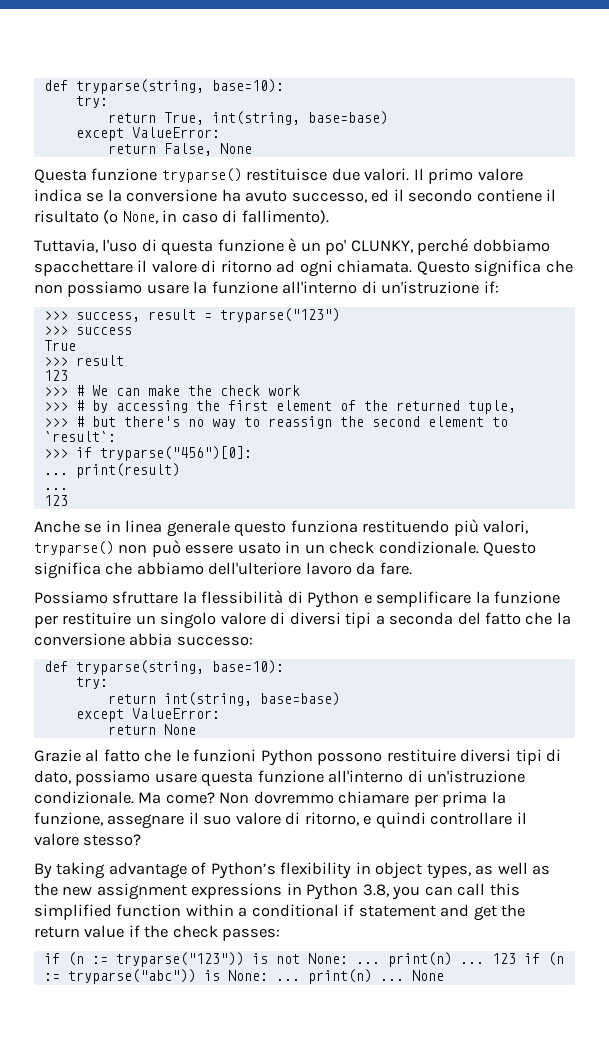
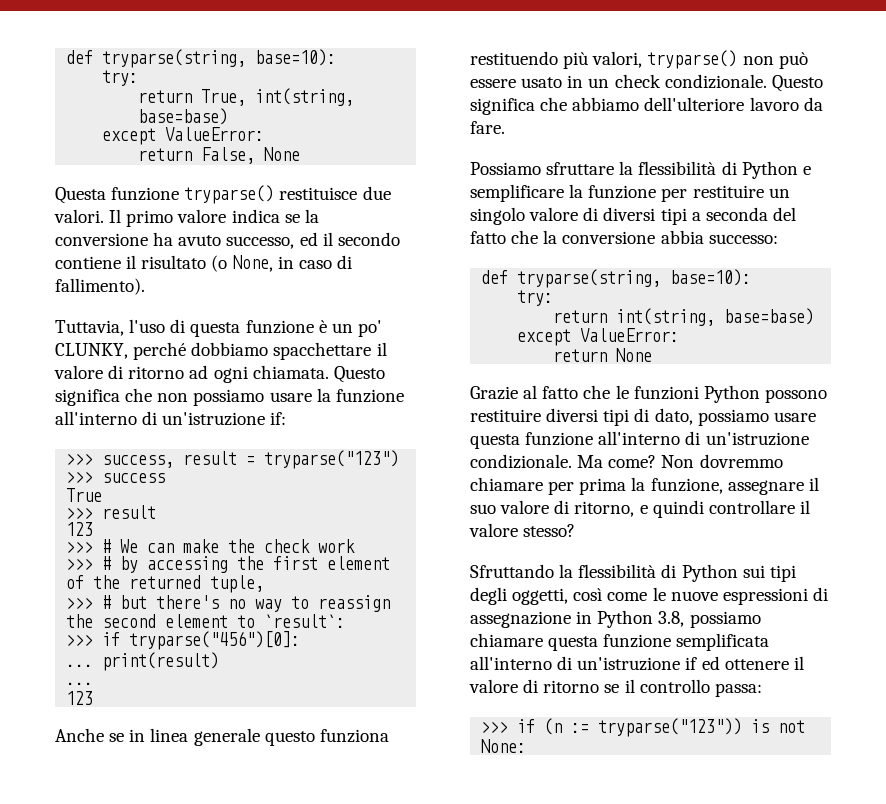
[34,862,551,879] [34,883,520,900] [34,904,526,921] [34,925,281,941] By taking advantage of Python’s flexibility in object types, as well as the new assignment expressions in Python 3.8, you can call this simplified function within a conditional if statement and get the return value if the check passes: // -> [470,564,796,582] [470,587,828,605] [470,610,761,628] [470,633,770,651] [470,656,804,671] [469,679,762,697] [481,721,509,733] Sfruttando la flessibilità di Python sui tipi degli oggetti, così come le nuove espressioni di assegnazione in Python 3.8, possiamo chiamare questa funzione semplificata all'interno di un'istruzione if ed ottenere il valore di ritorno se il controllo passa: // >>>
[355,952,564,967] [43,969,444,984] ... print(n) ... 123 if (n := tryparse("abc")) is None: ... print(n) ... None -> (527, 746) none

